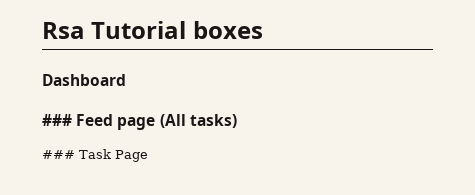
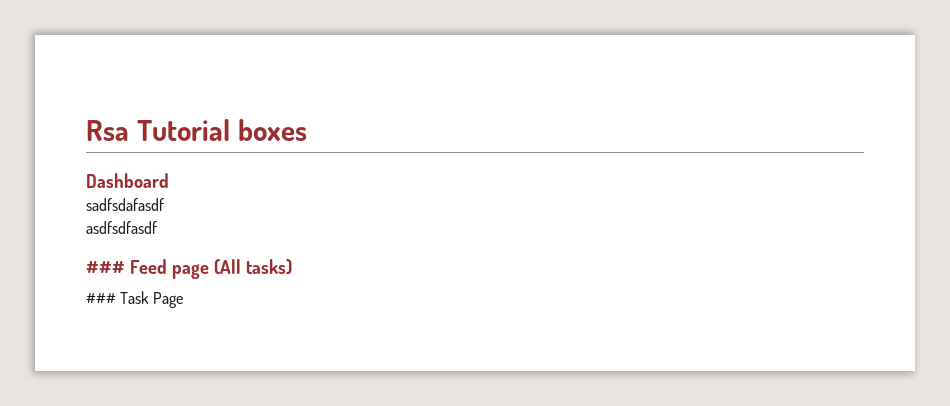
(126, 80) none -> [86,198,164,211] [86,221,157,234] // sadfsdafasdf // asdfsdfasdf

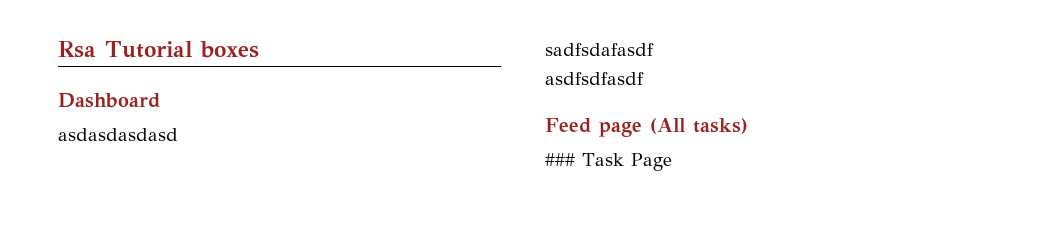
(169, 180) none -> [58,128,178,141] // asdasdasdasd
[86,261,125,274] ### -> (644, 78) none

